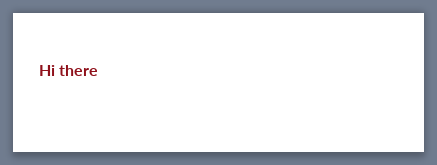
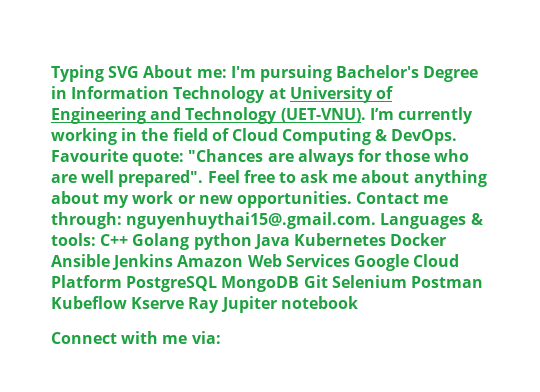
[39,65,99,76] Hi there -> [51,65,479,82] [51,86,393,103] [51,107,473,124] [51,128,458,145] [51,149,470,166] [51,170,487,187] [51,191,449,208] [51,212,483,229] [51,233,447,250] [51,254,460,271] [51,275,483,292] [51,296,358,313] [51,331,221,344] Typing SVG About me: I'm pursuing Bachelor's Degree in Information Technology at University of Engineering and Technology (UET-VNU). I’m currently working in the field of Cloud Computing & DevOps. Favourite quote: "Chances are always for those who are well prepared". Feel free to ask me about anything about my work or new opportunities. Contact me through: nguyenhuythai15@.gmail.com. Languages & tools: C++ Golang python Java Kubernetes Docker Ansible Jenkins Amazon Web Services Google Cloud Platform PostgreSQL MongoDB Git Selenium Postman Kubeflow Kserve Ray Jupiter notebook // Connect with me via:

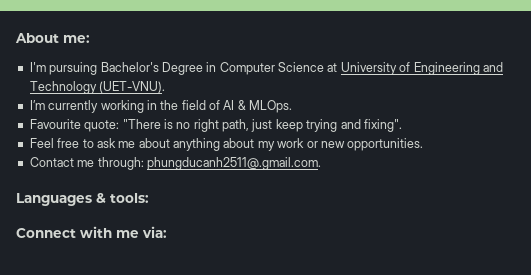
[51,65,140,82] Typing SVG -> (15, 38) none
(227, 73) none -> (90, 39) //
[71,86,266,103] Information Technology -> [219,62,324,75] Computer Science
(366, 115) none -> (166, 87) //
[231,128,458,145] [51,149,470,166] [51,170,204,187] Cloud Computing & DevOps. Favourite quote: "Chances are always for those who are well prepared". -> [223,100,293,113] [29,119,402,132] AI & MLOps. // Favourite quote: "There is no right path, just keep trying and fixing". //
(352, 199) none -> (424, 144) //
[126,212,377,229] nguyenhuythai15@.gmail.com. -> [146,157,321,170] phungducanh2511@.gmail.com. //
[100,233,447,250] [51,254,460,271] [51,275,483,292] [51,296,358,313] C++ Golang python Java Kubernetes Docker Ansible Jenkins Amazon Web Services Google Cloud Platform PostgreSQL MongoDB Git Selenium Postman Kubeflow Kserve Ray Jupiter notebook -> (149, 198) none

